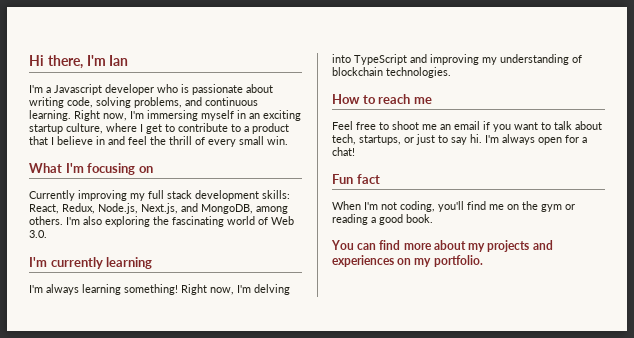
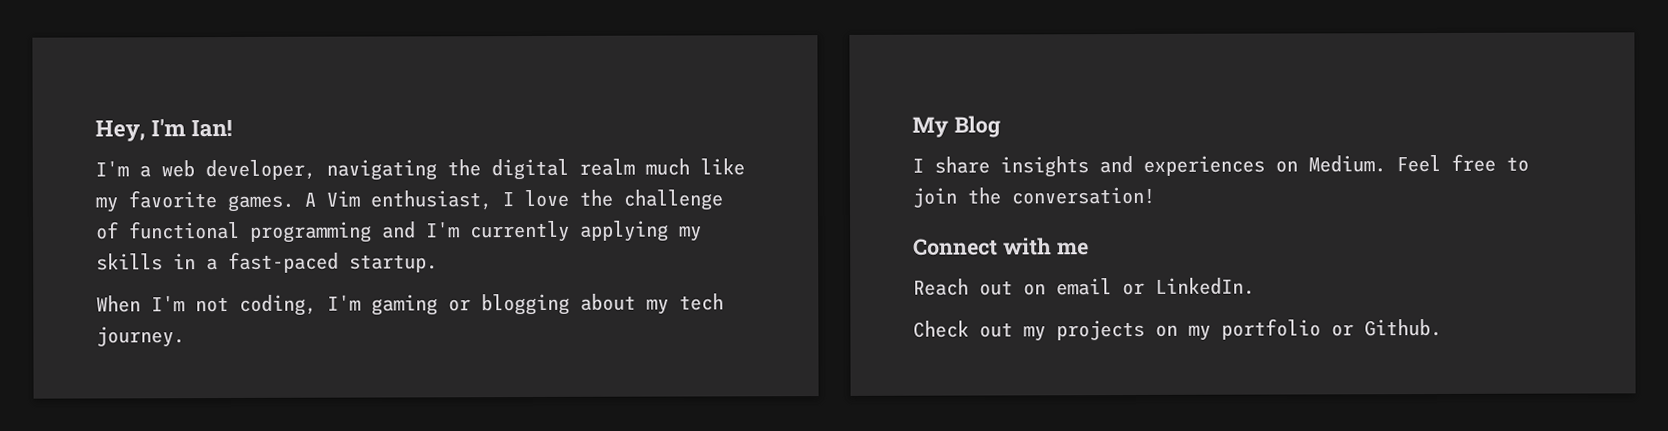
[29,55,129,69] [29,84,273,95] [29,97,258,108] [29,110,301,121] [29,123,289,134] [29,136,288,147] [29,163,153,175] [29,190,290,201] [29,203,288,214] [29,216,294,227] [29,230,47,238] [29,257,153,269] [29,284,290,295] [332,54,582,65] [332,67,451,78] [332,94,432,104] [332,121,602,132] [332,134,587,145] [332,147,355,156] [332,174,380,184] [332,201,575,212] [332,214,433,225] [331,240,553,252] [332,255,483,267] Hi there, I'm Ian // I'm a Javascript developer who is passionate about writing code, solving problems, and continuous learning. Right now, I'm immersing myself in an exciting startup culture, where I get to contribute to a product that I believe in and feel the thrill of every small win. // What I'm focusing on // Currently improving my full stack development skills: React, Redux, Node.js, Next.js, and MongoDB, among others. I'm also exploring the fascinating world of Web 3.0. // I'm currently learning // I'm always learning something! Right now, I'm delving into TypeScript and improving my understanding of blockchain technologies. // How to reach me // Feel free to shoot me an email if you want to talk about tech, startups, or just to say hi. I'm always open for a chat! // Fun fact // When I'm not coding, you'll find me on the gym or reading a good book. // You can find more about my projects and experiences on my portfolio. -> [95,118,234,142] [95,158,745,181] [95,189,723,213] [96,220,702,243] [96,251,438,274] [96,293,724,316] [96,326,185,348] [912,115,1001,138] [912,153,1529,178] [912,186,1155,208] [913,237,1089,256] [913,277,1255,296] [913,318,1442,342] Hey, I'm Ian! // I'm a web developer, navigating the digital realm much like my favorite games. A Vim enthusiast, I love the challenge of functional programming and I'm currently applying my skills in a fast-paced startup. // When I'm not coding, I'm gaming or blogging about my tech journey. // My Blog // I share insights and experiences on Medium. Feel free to join the conversation! // Connect with me // Reach out on email or LinkedIn. // Check out my projects on my portfolio or Github.

